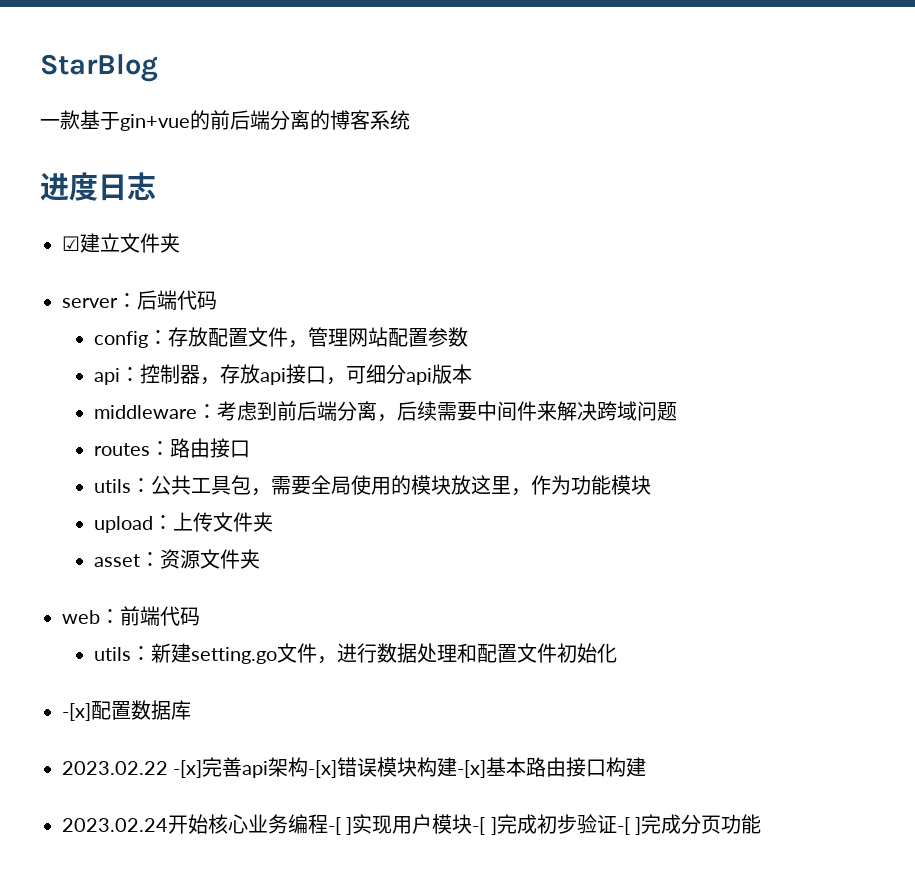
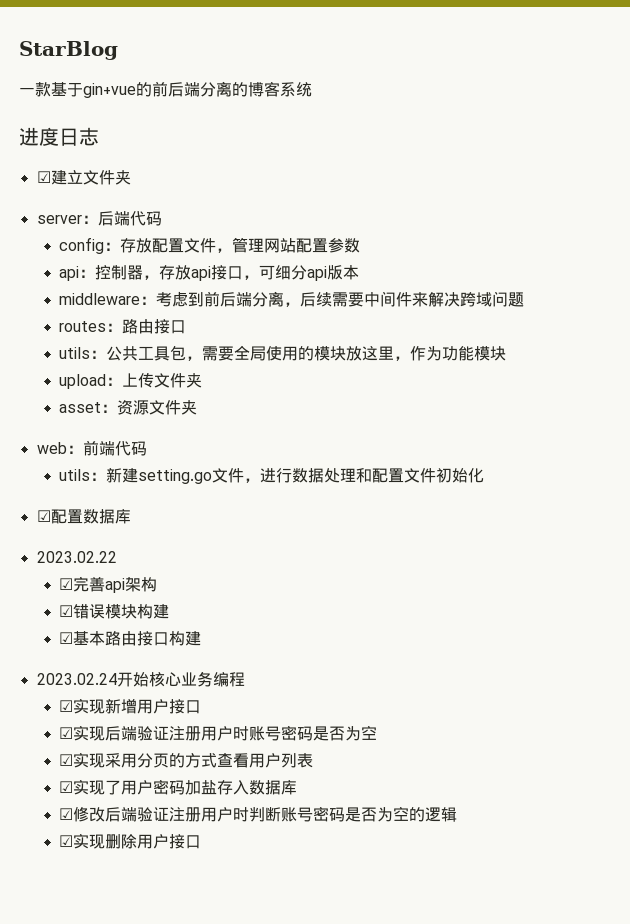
[62,703,91,721] -[x] -> [36,510,51,522] ☑
[173,760,203,778] -[x] -> [59,578,74,590] // ☑
[308,760,338,778] -[x] -> [59,605,74,617] // ☑
[457,760,487,778] -[x] -> [59,632,74,644] // ☑
[328,814,762,835] -[ ]实现用户模块-[ ]完成初步验证-[ ]完成分页功能 -> [59,698,202,714] [59,725,378,741] [59,752,314,768] [59,779,298,795] [59,806,458,822] [59,833,202,849] // ☑实现新增用户接口 // ☑实现后端验证注册用户时账号密码是否为空 // ☑实现采用分页的方式查看用户列表 // ☑实现了用户密码加盐存入数据库 // ☑修改后端验证注册用户时判断账号密码是否为空的逻辑 // ☑实现删除用户接口

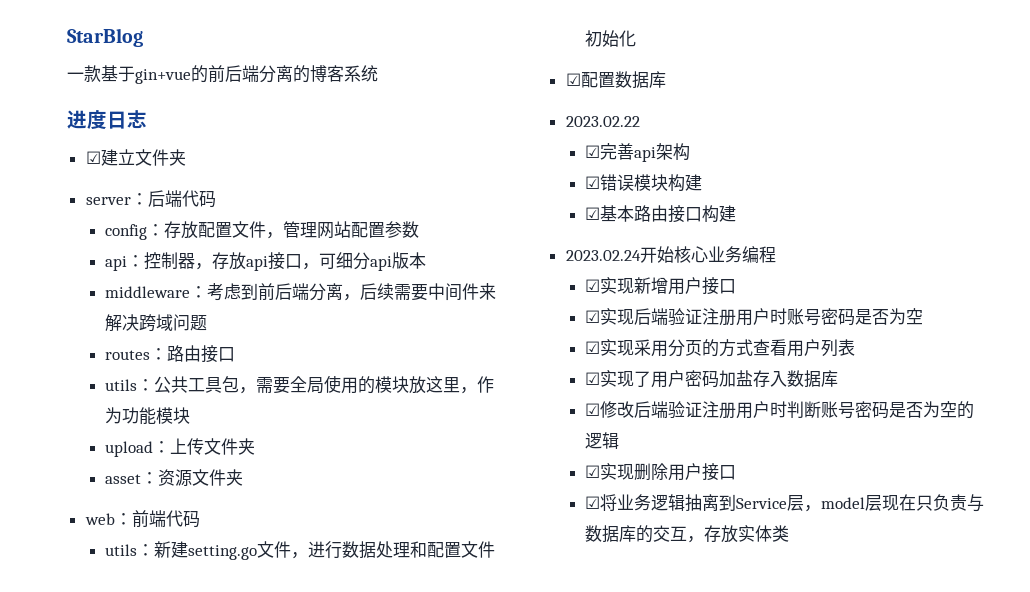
(202, 842) none -> [584,494,984,512] [584,525,789,543] // ☑将业务逻辑抽离到Service层，model层现在只负责与数据库的交互，存放实体类

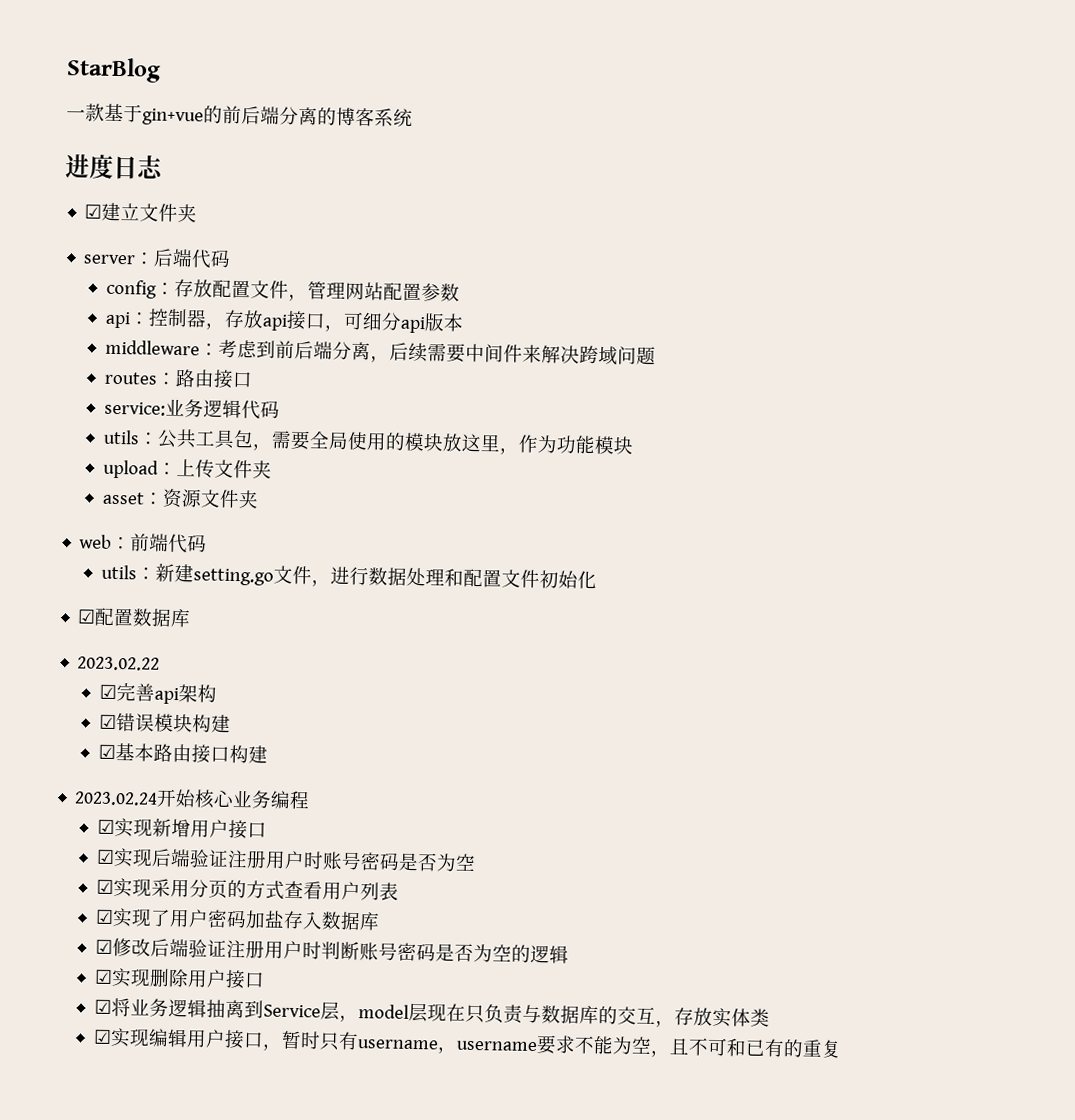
(235, 354) none -> [104,398,281,420] // service:业务逻辑代码
(789, 533) none -> [93,1027,843,1059] // ☑实现编辑用户接口，暂时只有username，username要求不能为空，且不可和已有的重复

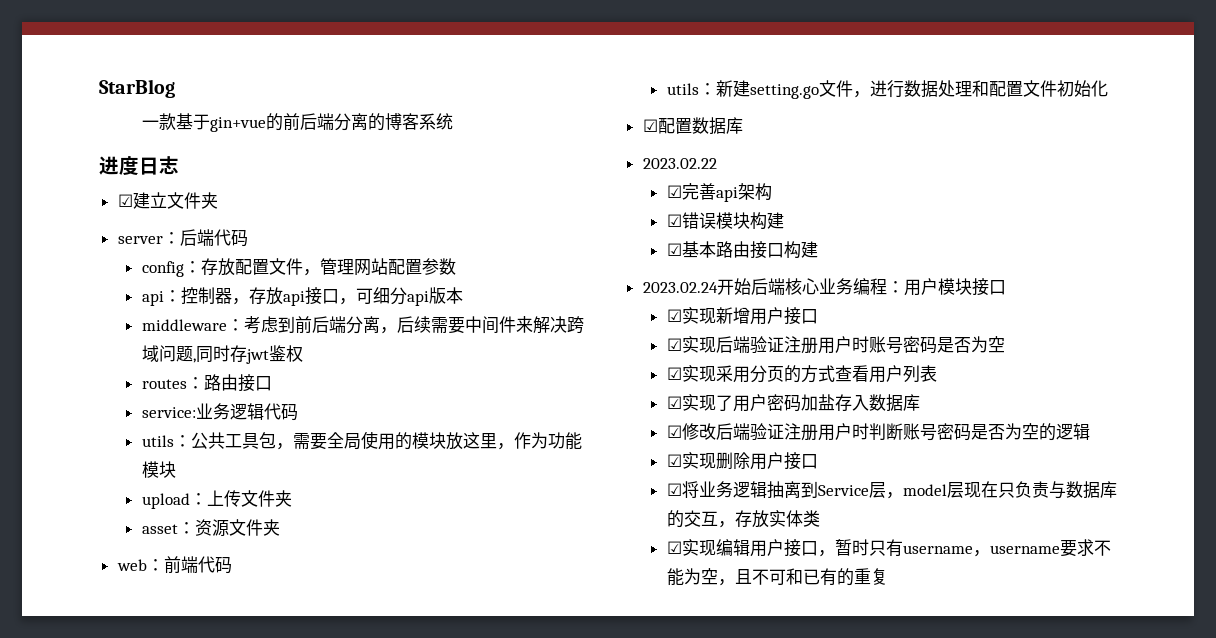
(657, 355) none -> [192,345,303,364] ,同时存jwt鉴权
(198, 798) none -> [750,278,785,295] 后端
(311, 800) none -> [886,278,1006,296] ：用户模块接口

